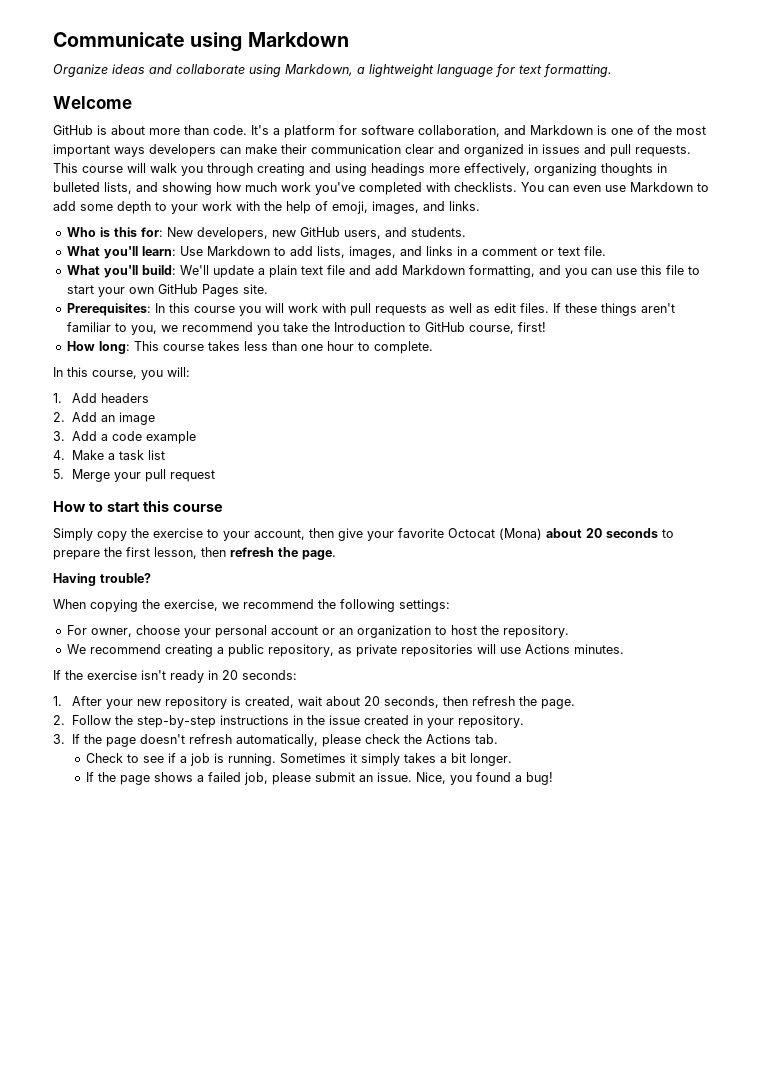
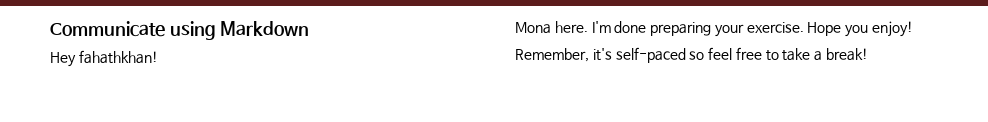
[53,64,612,77] [53,96,132,109] [53,125,706,138] [53,144,691,157] [53,163,667,176] [53,182,709,195] [53,201,480,214] [66,227,466,240] [66,246,606,259] [66,265,700,278] [66,284,268,297] [66,303,675,316] [66,322,546,335] [66,341,433,354] [53,367,190,380] [53,393,150,403] [53,412,156,425] [53,431,197,444] [53,450,166,460] [53,469,216,482] [53,500,223,512] [53,528,674,541] [53,547,336,560] [53,573,151,586] [53,599,450,612] [66,625,569,638] [66,644,624,657] [53,670,297,683] [53,696,576,709] [53,715,525,728] [53,734,499,747] [85,753,512,766] [85,772,553,785] Organize ideas and collaborate using Markdown, a lightweight language for text formatting. // Welcome // GitHub is about more than code. It's a platform for software collaboration, and Markdown is one of the most important ways developers can make their communication clear and organized in issues and pull requests. This course will walk you through creating and using headings more effectively, organizing thoughts in bulleted lists, and showing how much work you've completed with checklists. You can even use Markdown to add some depth to your work with the help of emoji, images, and links. // Who is this for: New developers, new GitHub users, and students. // What you'll learn: Use Markdown to add lists, images, and links in a comment or text file. // What you'll build: We'll update a plain text file and add Markdown formatting, and you can use this file to start your own GitHub Pages site. // Prerequisites: In this course you will work with pull requests as well as edit files. If these things aren't familiar to you, we recommend you take the Introduction to GitHub course, first! // How long: This course takes less than one hour to complete. // In this course, you will: // 1. Add headers // 2. Add an image // 3. Add a code example // 4. Make a task list // 5. Merge your pull request // How to start this course // Simply copy the exercise to your account, then give your favorite Octocat (Mona) about 20 seconds to prepare the first lesson, then refresh the page. // Having trouble? // When copying the exercise, we recommend the following settings: // For owner, choose your personal account or an organization to host the repository. // We recommend creating a public repository, as private repositories will use Actions minutes. // If the exercise isn't ready in 20 seconds: // 1. After your new repository is created, wait about 20 seconds, then refresh the page. // 2. Follow the step-by-step instructions in the issue created in your repository. // 3. If the page doesn't refresh automatically, please check the Actions tab. // Check to see if a job is running. Sometimes it simply takes a bit longer. // If the page shows a failed job, please submit an issue. Nice, you found a bug! -> [50,50,158,67] [515,21,914,37] [515,47,869,63] Hey fahathkhan! // Mona here. I'm done preparing your exercise. Hope you enjoy! // Remember, it's self-paced so feel free to take a break!

